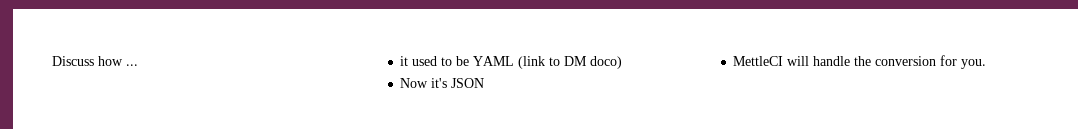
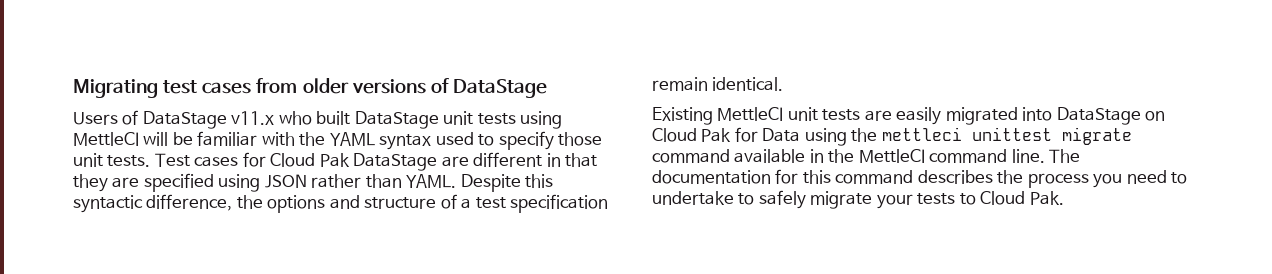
[52,56,138,66] [400,56,623,69] [400,78,485,88] [733,55,987,69] Discuss how ... // it used to be YAML (link to DM doco) // Now it's JSON // MettleCI will handle the conversion for you. -> [73,78,547,98] [73,110,563,129] [73,131,602,150] [73,152,597,171] [73,173,554,192] [73,194,609,213] [652,77,784,91] [652,107,1166,125] [652,127,1132,146] [652,149,1081,163] [652,169,1188,188] [652,190,1064,209] Migrating test cases from older versions of DataStage // Users of DataStage v11.x who built DataStage unit tests using MettleCI will be familiar with the YAML syntax used to specify those unit tests. Test cases for Cloud Pak DataStage are different in that they are specified using JSON rather than YAML. Despite this syntactic difference, the options and structure of a test specification remain identical. // Existing MettleCI unit tests are easily migrated into DataStage on Cloud Pak for Data using the mettleci unittest migrate command available in the MettleCI command line. The documentation for this command describes the process you need to undertake to safely migrate your tests to Cloud Pak.

